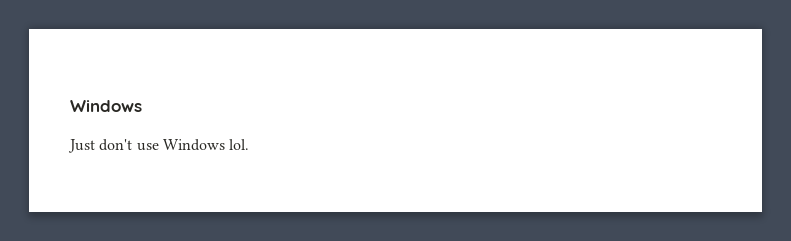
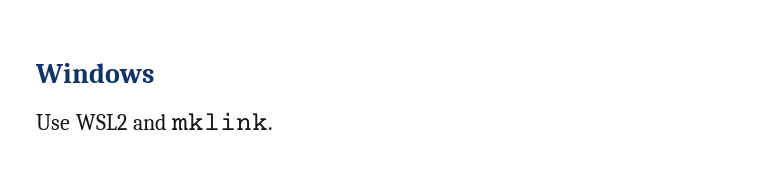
[68,139,250,153] Just don't use Windows lol. -> [36,112,273,130] Use WSL2 and mklink.

